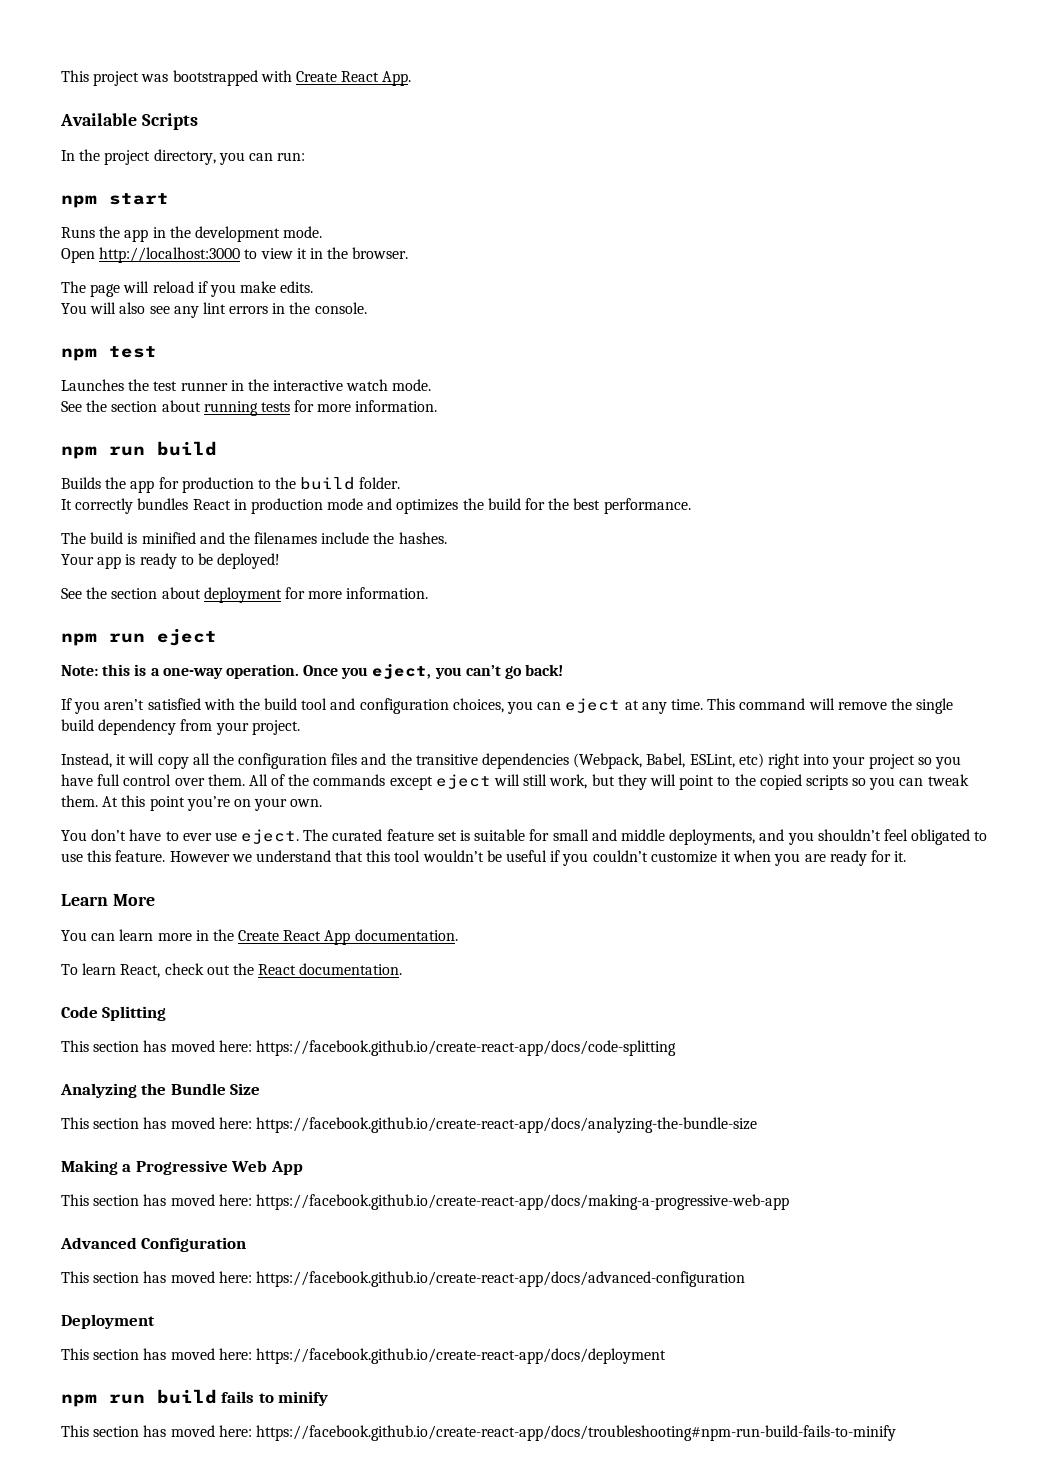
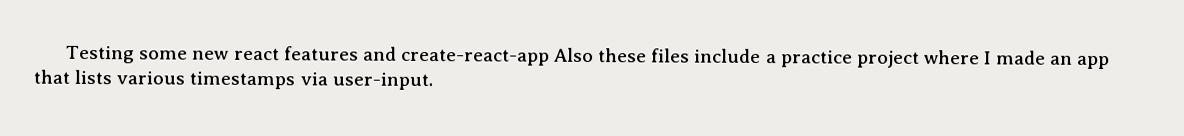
[61,70,412,86] [60,113,198,130] [61,149,306,165] [61,193,169,208] [61,226,323,242] [61,247,409,263] [61,281,314,297] [61,302,367,318] [61,346,157,361] [61,379,432,391] [61,400,438,416] [61,441,217,459] [61,477,401,493] [61,498,691,514] [61,532,447,544] [61,553,281,569] [61,587,429,603] [61,628,217,646] [61,664,564,679] [61,698,954,714] [61,719,300,735] [61,753,961,769] [61,774,969,790] [61,795,323,811] [61,829,988,845] [61,850,907,866] [61,894,155,906] [61,929,458,945] [61,963,403,978] [61,1006,167,1021] [61,1040,676,1056] [60,1083,261,1098] [61,1117,757,1133] [61,1160,303,1175] [61,1194,789,1210] [60,1237,247,1252] [61,1271,745,1287] [61,1314,155,1329] [61,1348,666,1364] [61,1389,329,1407] [61,1425,896,1441] This project was bootstrapped with Create React App. // Available Scripts // In the project directory, you can run: // npm start // Runs the app in the development mode. // Open http://localhost:3000 to view it in the browser. // The page will reload if you make edits. // You will also see any lint errors in the console. // npm test // Launches the test runner in the interactive watch mode. // See the section about running tests for more information. // npm run build // Builds the app for production to the build folder. // It correctly bundles React in production mode and optimizes the build for the best performance. // The build is minified and the filenames include the hashes. // Your app is ready to be deployed! // See the section about deployment for more information. // npm run eject // Note: this is a one-way operation. Once you eject, you can’t go back! // If you aren’t satisfied with the build tool and configuration choices, you can eject at any time. This command will remove the single build dependency from your project. // Instead, it will copy all the configuration files and the transitive dependencies (Webpack, Babel, ESLint, etc) right into your project so you have full control over them. All of the commands except eject will still work, but they will point to the copied scripts so you can tweak them. At this point you’re on your own. // You don’t have to ever use eject. The curated feature set is suitable for small and middle deployments, and you shouldn’t feel obligated to use this feature. However we understand that this tool wouldn’t be useful if you couldn’t customize it when you are ready for it. // Learn More // You can learn more in the Create React App documentation. // To learn React, check out the React documentation. // Code Splitting // This section has moved here: https://facebook.github.io/create-react-app/docs/code-splitting // Analyzing the Bundle Size // This section has moved here: https://facebook.github.io/create-react-app/docs/analyzing-the-bundle-size // Making a Progressive Web App // This section has moved here: https://facebook.github.io/create-react-app/docs/making-a-progressive-web-app // Advanced Configuration // This section has moved here: https://facebook.github.io/create-react-app/docs/advanced-configuration // Deployment // This section has moved here: https://facebook.github.io/create-react-app/docs/deployment // npm run build fails to minify // This section has moved here: https://facebook.github.io/create-react-app/docs/troubleshooting#npm-run-build-fails-to-minify -> [66,45,1111,70] [33,69,433,91] Testing some new react features and create-react-app Also these files include a practice project where I made an app that lists various timestamps via user-input.

